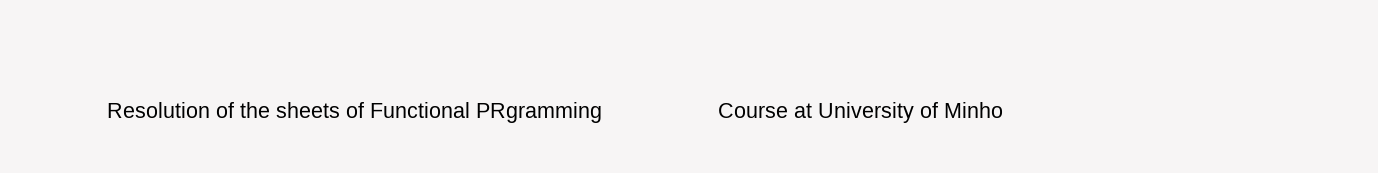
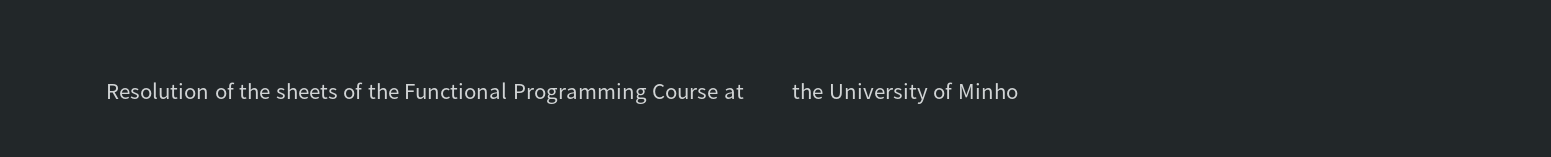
[370,102,602,123] Functional PRgramming -> [367,82,647,104] the Functional Programming
(812, 110) none -> [792,83,823,99] the

